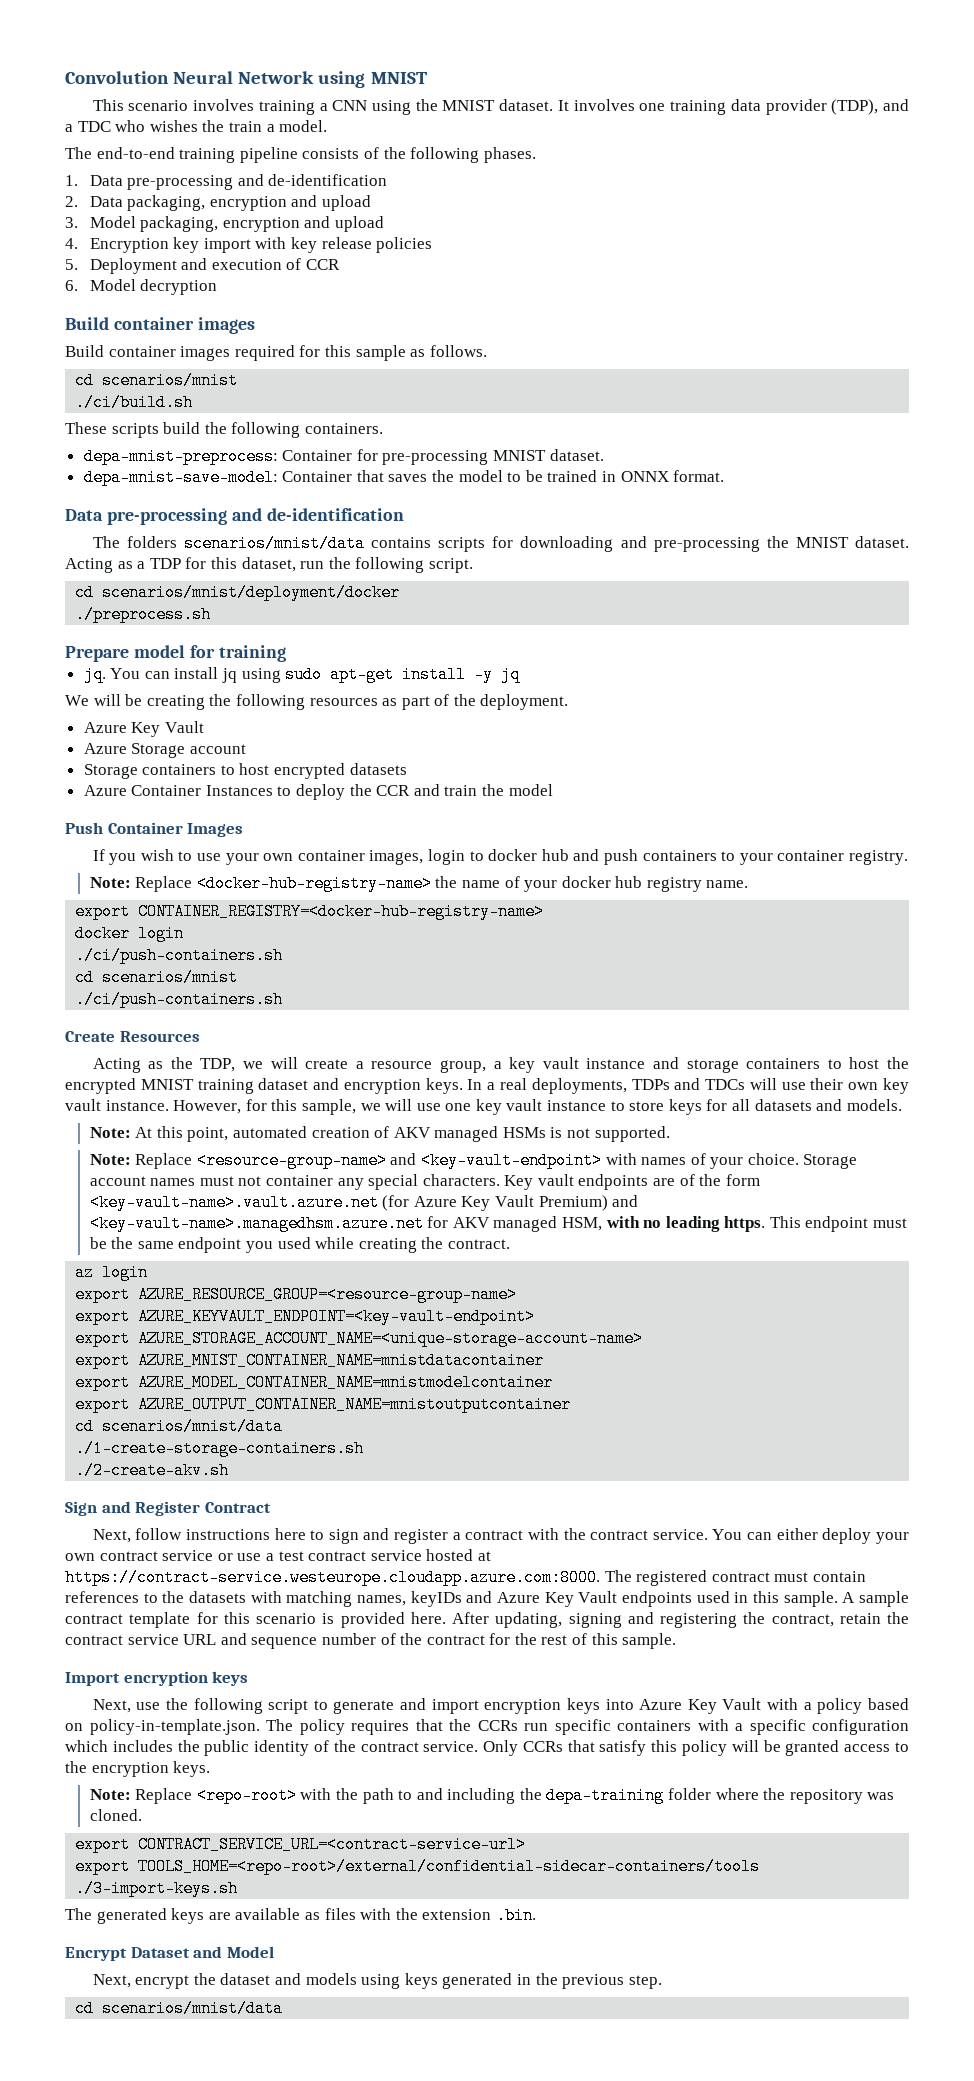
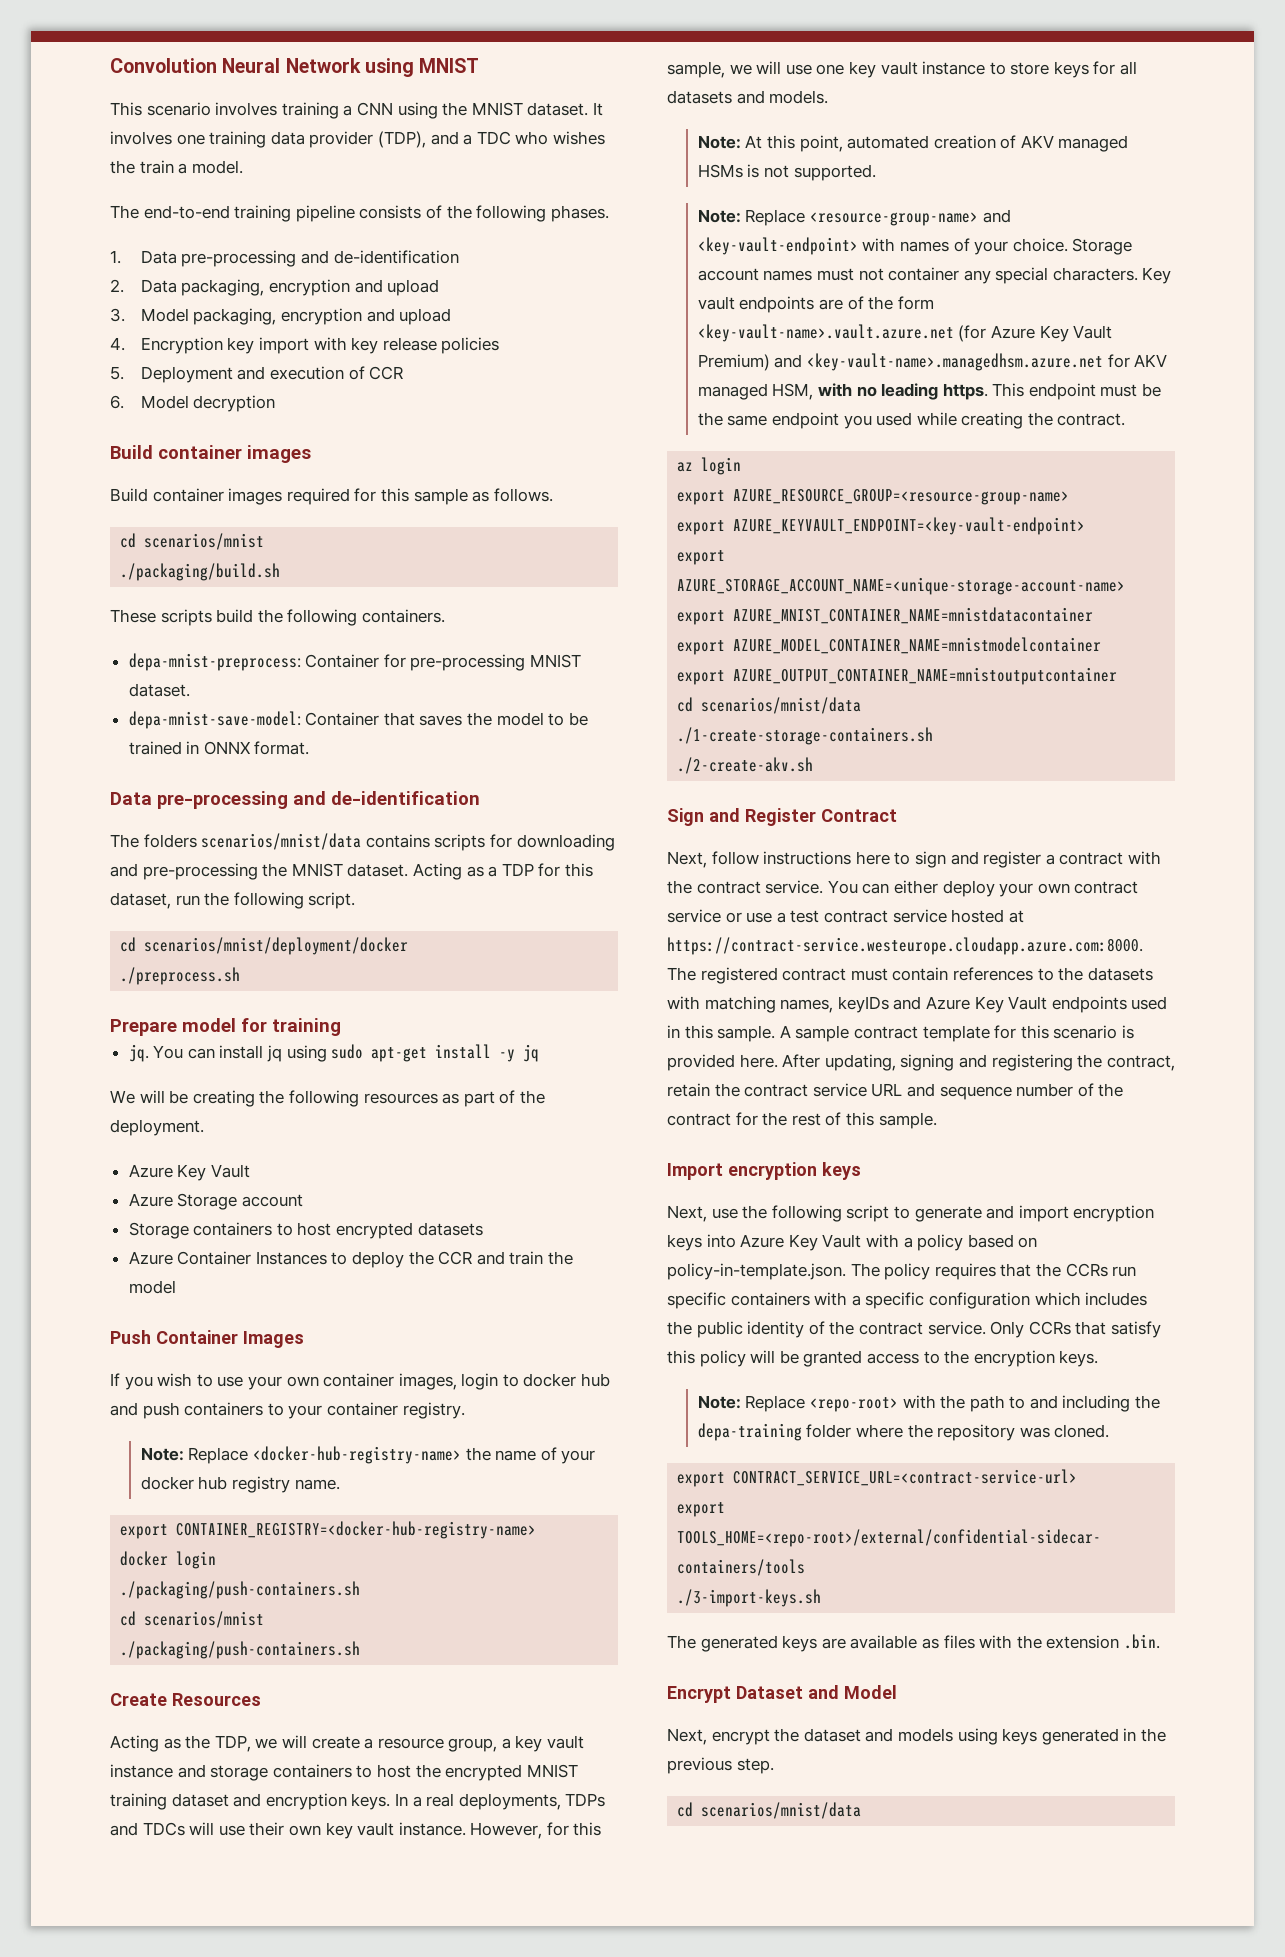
[75,394,194,411] ./ci/build.sh -> [120,563,281,581] ./packaging/build.sh
[75,947,284,964] [75,969,239,986] [75,991,284,1008] ./ci/push-containers.sh // cd scenarios/mnist // ./ci/push-containers.sh -> [120,1581,361,1599] [120,1611,265,1628] [120,1641,361,1659] ./packaging/push-containers.sh // cd scenarios/mnist // ./packaging/push-containers.sh

